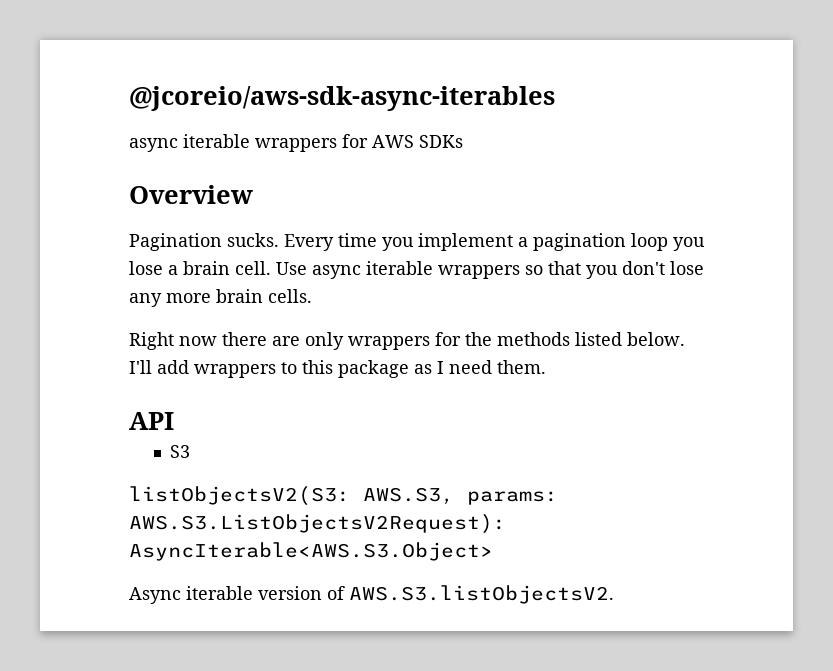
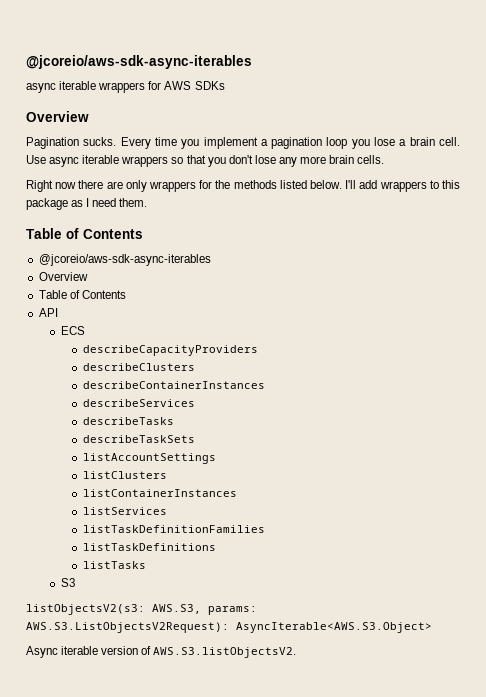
[129,412,174,430] API -> [26,228,143,239] [38,254,211,266] [38,272,88,281] [38,290,126,299] [38,308,58,317] [60,326,85,335] [82,345,258,356] [82,363,195,371] [82,381,265,389] [82,399,195,407] [82,417,174,425] [82,435,195,443] [82,453,216,464] [82,471,167,479] [82,489,237,497] [82,507,167,515] [82,525,265,533] [82,543,216,551] [82,561,146,569] Table of Contents // @jcoreio/aws-sdk-async-iterables // Overview // Table of Contents // API // ECS // describeCapacityProviders // describeClusters // describeContainerInstances // describeServices // describeTasks // describeTaskSets // listAccountSettings // listClusters // listContainerInstances // listServices // listTaskDefinitionFamilies // listTaskDefinitions // listTasks
[129,486,350,506] listObjectsV2(S3: -> [26,604,145,615] listObjectsV2(s3:

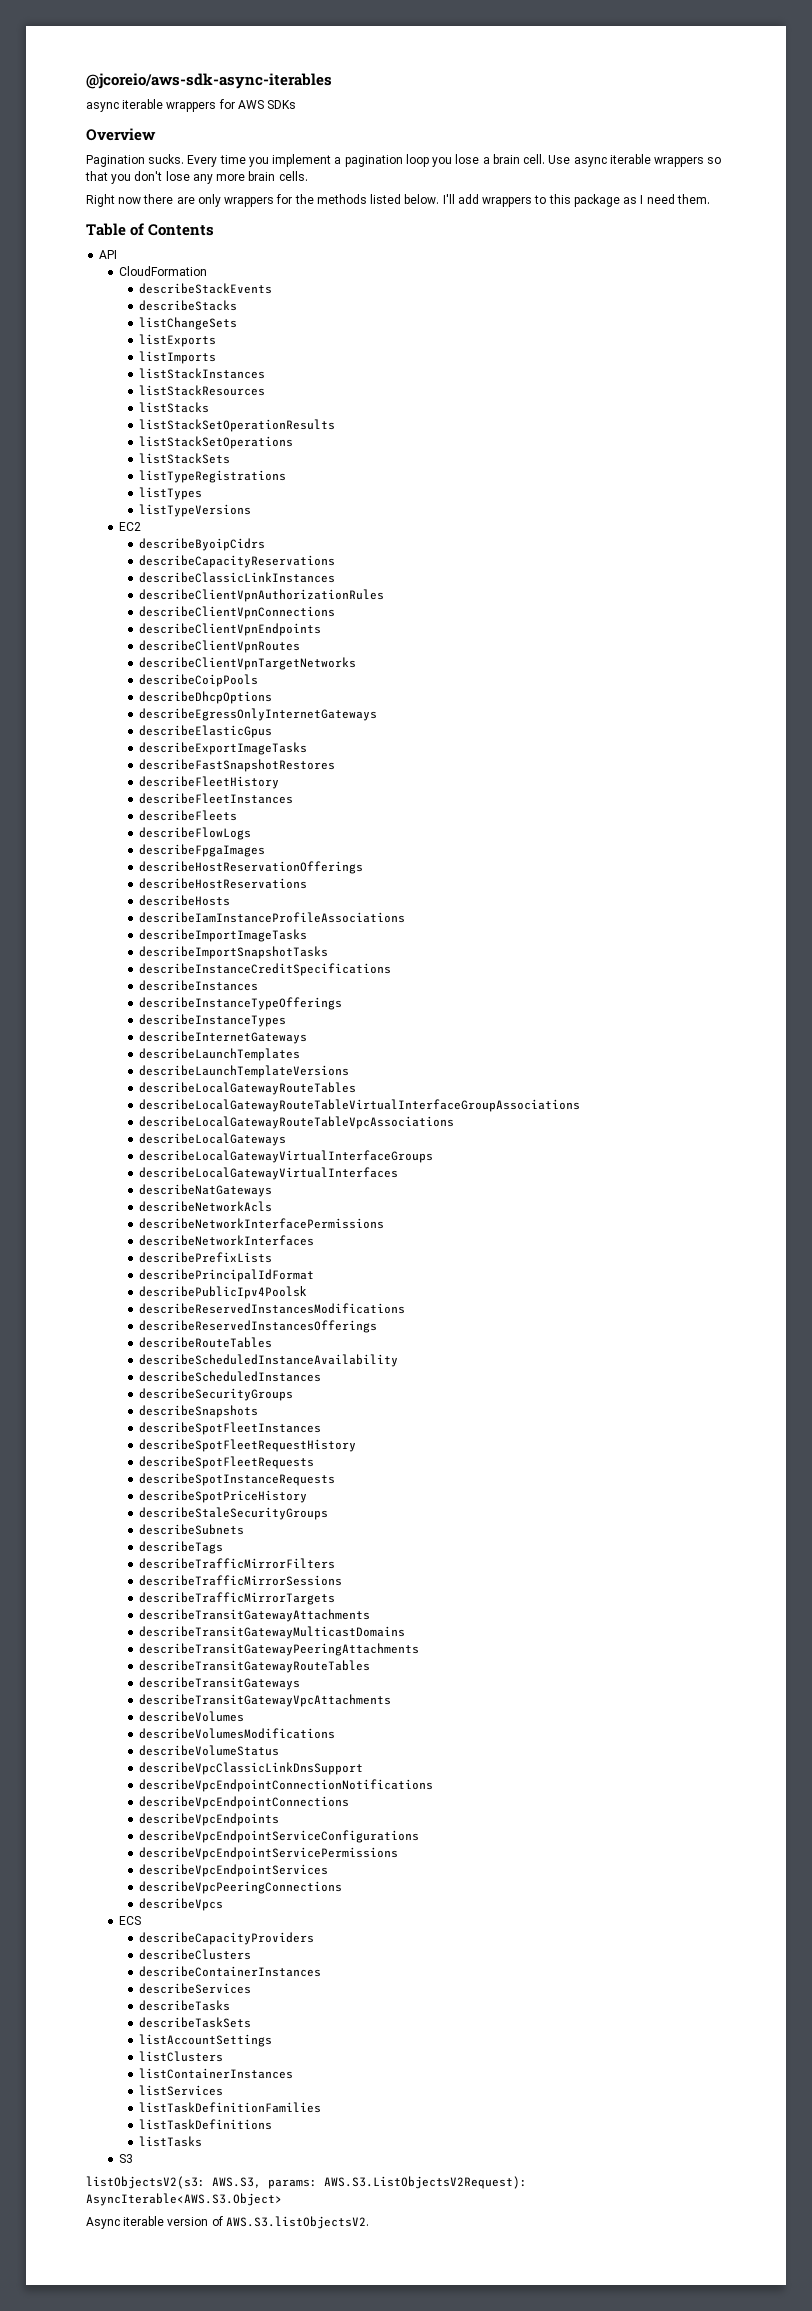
[38,254,211,266] [38,272,88,281] [38,290,126,299] [38,308,58,317] @jcoreio/aws-sdk-async-iterables // Overview // Table of Contents // API -> [99,250,118,259] [118,266,207,276] [138,283,272,294] [138,300,237,311] [138,317,237,330] [138,334,216,347] [138,351,216,364] [138,368,265,379] [138,385,265,396] [138,402,209,413] [138,419,335,432] [138,436,293,449] [138,453,230,464] [138,470,286,483] [138,487,202,500] [138,504,251,517] [118,522,141,531] [138,538,265,551] [138,555,335,568] [138,572,335,583] [138,589,384,602] [138,606,335,619] [138,623,321,636] [138,640,300,653] [138,657,356,670] [138,674,258,687] [138,691,272,704] [138,708,377,721] [138,725,272,738] [138,742,307,755] [138,759,335,772] [138,776,279,789] [138,793,293,804] [138,810,237,821] [138,827,251,840] [138,844,265,857] [138,861,363,874] [138,878,307,889] [138,895,230,906] [138,912,405,923] [138,929,307,942] [138,946,328,959] [138,963,391,976] [138,980,258,991] [138,997,342,1010] [138,1014,286,1027] [138,1031,307,1044] [138,1048,300,1061] [138,1065,349,1078] [138,1082,356,1095] [138,1099,580,1112] [138,1116,454,1129] [138,1133,286,1146] [138,1150,433,1163] [138,1167,398,1180] [138,1184,272,1197] [138,1201,272,1212] [138,1218,384,1229] [138,1235,314,1246] [138,1252,272,1263] [138,1269,314,1282] [138,1286,307,1299] [138,1303,405,1314] [138,1320,377,1333] [138,1337,272,1348] [138,1354,398,1367] [138,1371,321,1382] [138,1388,293,1401] [138,1405,258,1418] [138,1422,321,1435] [138,1439,356,1452] [138,1456,314,1469] [138,1473,335,1486] [138,1490,307,1503] [138,1507,328,1520] [138,1524,244,1535] [138,1541,223,1554] [138,1558,335,1569] [138,1575,342,1586] [138,1592,335,1605] [138,1609,370,1622] [138,1626,405,1639] [138,1643,419,1656] [138,1660,370,1673] [138,1677,300,1690] [138,1694,391,1707] [138,1711,244,1722] [138,1728,335,1739] [138,1745,279,1756] [138,1762,363,1775] [138,1779,433,1792] [138,1796,349,1809] [138,1813,279,1826] [138,1830,419,1843] [138,1847,398,1860] [138,1864,328,1877] [138,1881,342,1894] [138,1898,223,1911] API // CloudFormation // describeStackEvents // describeStacks // listChangeSets // listExports // listImports // listStackInstances // listStackResources // listStacks // listStackSetOperationResults // listStackSetOperations // listStackSets // listTypeRegistrations // listTypes // listTypeVersions // EC2 // describeByoipCidrs // describeCapacityReservations // describeClassicLinkInstances // describeClientVpnAuthorizationRules // describeClientVpnConnections // describeClientVpnEndpoints // describeClientVpnRoutes // describeClientVpnTargetNetworks // describeCoipPools // describeDhcpOptions // describeEgressOnlyInternetGateways // describeElasticGpus // describeExportImageTasks // describeFastSnapshotRestores // describeFleetHistory // describeFleetInstances // describeFleets // describeFlowLogs // describeFpgaImages // describeHostReservationOfferings // describeHostReservations // describeHosts // describeIamInstanceProfileAssociations // describeImportImageTasks // describeImportSnapshotTasks // describeInstanceCreditSpecifications // describeInstances // describeInstanceTypeOfferings // describeInstanceTypes // describeInternetGateways // describeLaunchTemplates // describeLaunchTemplateVersions // describeLocalGatewayRouteTables // describeLocalGatewayRouteTableVirtualInterfaceGroupAssociations // describeLocalGatewayRouteTableVpcAssociations // describeLocalGateways // describeLocalGatewayVirtualInterfaceGroups // describeLocalGatewayVirtualInterfaces // describeNatGateways // describeNetworkAcls // describeNetworkInterfacePermissions // describeNetworkInterfaces // describePrefixLists // describePrincipalIdFormat // describePublicIpv4Poolsk // describeReservedInstancesModifications // describeReservedInstancesOfferings // describeRouteTables // describeScheduledInstanceAvailability // describeScheduledInstances // describeSecurityGroups // describeSnapshots // describeSpotFleetInstances // describeSpotFleetRequestHistory // describeSpotFleetRequests // describeSpotInstanceRequests // describeSpotPriceHistory // describeStaleSecurityGroups // describeSubnets // describeTags // describeTrafficMirrorFilters // describeTrafficMirrorSessions // describeTrafficMirrorTargets // describeTransitGatewayAttachments // describeTransitGatewayMulticastDomains // describeTransitGatewayPeeringAttachments // describeTransitGatewayRouteTables // describeTransitGateways // describeTransitGatewayVpcAttachments // describeVolumes // describeVolumesModifications // describeVolumeStatus // describeVpcClassicLinkDnsSupport // describeVpcEndpointConnectionNotifications // describeVpcEndpointConnections // describeVpcEndpoints // describeVpcEndpointServiceConfigurations // describeVpcEndpointServicePermissions // describeVpcEndpointServices // describeVpcPeeringConnections // describeVpcs

